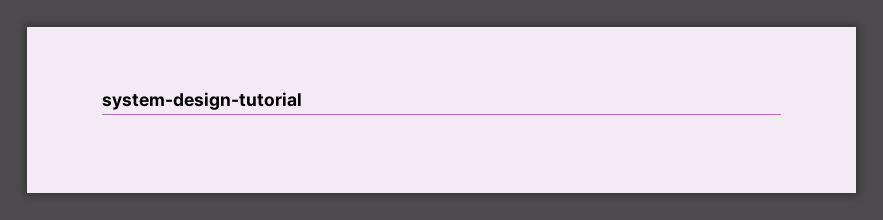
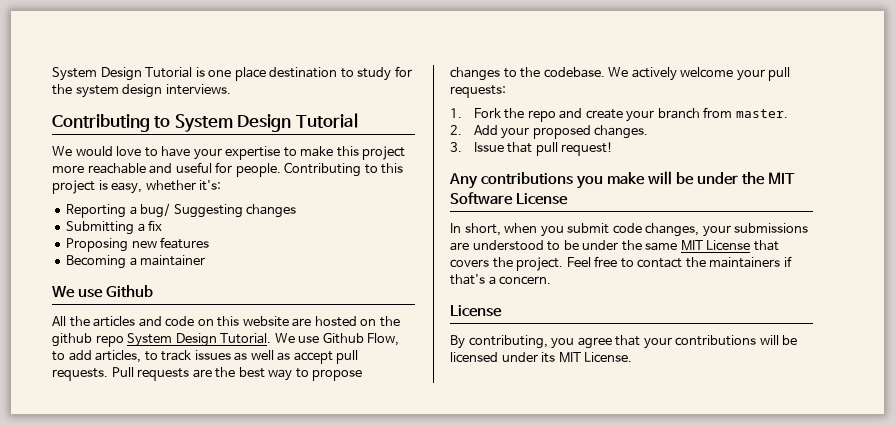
[102,92,302,110] system-design-tutorial -> [52,66,412,81] [52,84,231,98] [52,113,358,132] [52,146,406,160] [52,162,404,177] [52,180,222,194] [66,203,297,218] [66,220,163,235] [66,237,210,252] [66,255,206,269] [52,285,154,298] [52,316,400,327] [52,332,400,347] [52,350,359,364] [52,367,363,381] [450,67,791,81] [450,85,506,98] [450,107,788,122] [450,125,649,139] [450,142,614,156] [449,171,796,189] [450,192,569,205] [450,223,809,237] [450,240,779,251] [450,256,792,271] [450,274,552,285] [450,305,502,317] [450,335,798,349] [450,352,633,363] System Design Tutorial is one place destination to study for the system design interviews. // Contributing to System Design Tutorial // We would love to have your expertise to make this project more reachable and useful for people. Contributing to this project is easy, whether it's: // Reporting a bug/ Suggesting changes // Submitting a fix // Proposing new features // Becoming a maintainer // We use Github // All the articles and code on this website are hosted on the github repo System Design Tutorial. We use Github Flow, to add articles, to track issues as well as accept pull requests. Pull requests are the best way to propose changes to the codebase. We actively welcome your pull requests: // 1. Fork the repo and create your branch from master. // 2. Add your proposed changes. // 3. Issue that pull request! // Any contributions you make will be under the MIT Software License // In short, when you submit code changes, your submissions are understood to be under the same MIT License that covers the project. Feel free to contact the maintainers if that's a concern. // License // By contributing, you agree that your contributions will be licensed under its MIT License.

